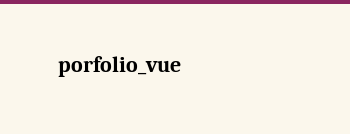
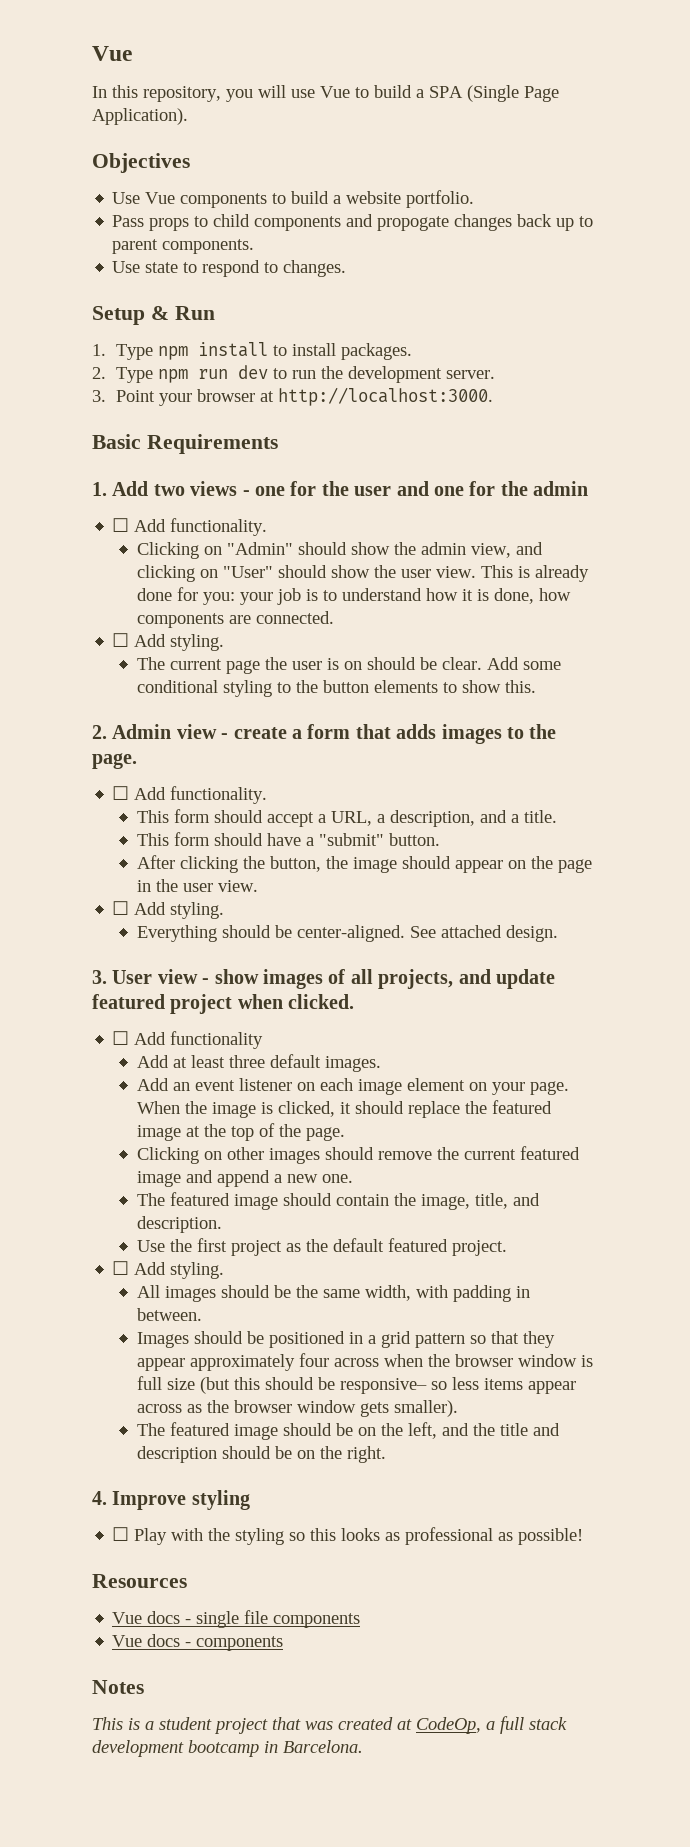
[58,56,181,77] porfolio_vue -> [92,46,132,61] [92,85,559,102] [92,108,188,125] [92,153,190,173] [112,190,475,208] [112,214,594,231] [112,239,255,254] [112,260,347,277] [92,306,215,325] [92,342,413,360] [92,365,496,383] [92,387,494,406] [92,434,278,454] [92,481,589,496] [112,518,268,536] [136,542,543,559] [136,565,589,582] [136,587,571,605] [136,611,334,628] [112,633,225,651] [136,657,561,674] [136,680,536,697] [92,724,557,744] [92,753,137,769] [112,786,268,804] [136,809,557,827] [136,832,440,846] [136,855,592,873] [136,879,258,892] [112,901,225,919] [136,925,558,942] [92,969,555,989] [92,994,355,1014] [112,1031,264,1049] [136,1054,381,1072] [136,1078,569,1095] [136,1100,552,1118] [136,1123,345,1141] [136,1146,580,1164] [136,1170,353,1187] [136,1192,540,1210] [136,1216,222,1233] [136,1238,507,1256] [112,1261,225,1279] [136,1285,530,1302] [136,1308,202,1321] [136,1331,555,1348] [136,1353,593,1371] [136,1376,576,1394] [136,1400,458,1417] [136,1422,560,1440] [136,1446,386,1463] [92,1490,250,1510] [112,1527,584,1545] [92,1574,187,1588] [112,1610,361,1628] [112,1634,284,1651] [92,1680,144,1694] [92,1716,567,1734] [92,1740,363,1757] Vue // In this repository, you will use Vue to build a SPA (Single Page Application). // Objectives // Use Vue components to build a website portfolio. // Pass props to child components and propogate changes back up to parent components. // Use state to respond to changes. // Setup & Run // 1. Type npm install to install packages. // 2. Type npm run dev to run the development server. // 3. Point your browser at http://localhost:3000. // Basic Requirements // 1. Add two views - one for the user and one for the admin // ☐ Add functionality. // Clicking on "Admin" should show the admin view, and clicking on "User" should show the user view. This is already done for you: your job is to understand how it is done, how components are connected. // ☐ Add styling. // The current page the user is on should be clear. Add some conditional styling to the button elements to show this. // 2. Admin view - create a form that adds images to the page. // ☐ Add functionality. // This form should accept a URL, a description, and a title. // This form should have a "submit" button. // After clicking the button, the image should appear on the page in the user view. // ☐ Add styling. // Everything should be center-aligned. See attached design. // 3. User view - show images of all projects, and update featured project when clicked. // ☐ Add functionality // Add at least three default images. // Add an event listener on each image element on your page. When the image is clicked, it should replace the featured image at the top of the page. // Clicking on other images should remove the current featured image and append a new one. // The featured image should contain the image, title, and description. // Use the first project as the default featured project. // ☐ Add styling. // All images should be the same width, with padding in between. // Images should be positioned in a grid pattern so that they appear approximately four across when the browser window is full size (but this should be responsive– so less items appear across as the browser window gets smaller). // The featured image should be on the left, and the title and description should be on the right. // 4. Improve styling // ☐ Play with the styling so this looks as professional as possible! // Resources // Vue docs - single file components // Vue docs - components // Notes // This is a student project that was created at CodeOp, a full stack development bootcamp in Barcelona.

